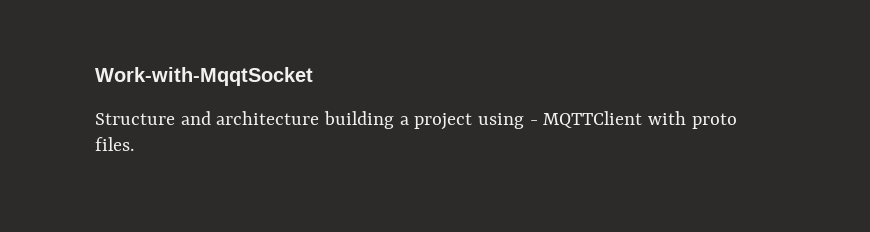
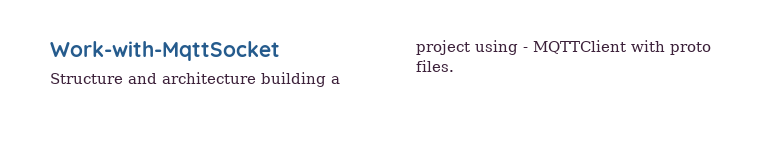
[95,67,313,86] Work-with-MqqtSocket -> [50,41,280,61] Work-with-MqttSocket

